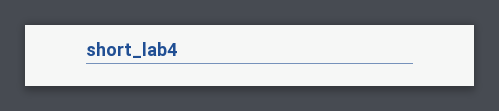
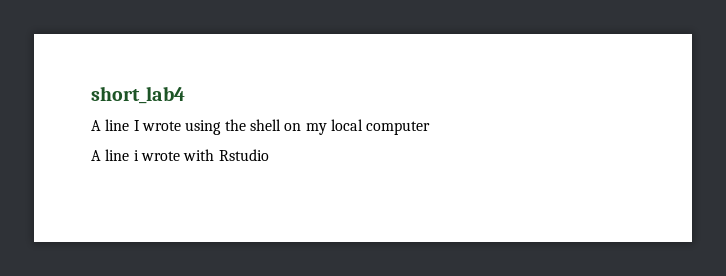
(177, 50) none -> [91,119,431,135] [91,149,269,161] // A line I wrote using the shell on my local computer // A line i wrote with Rstudio

